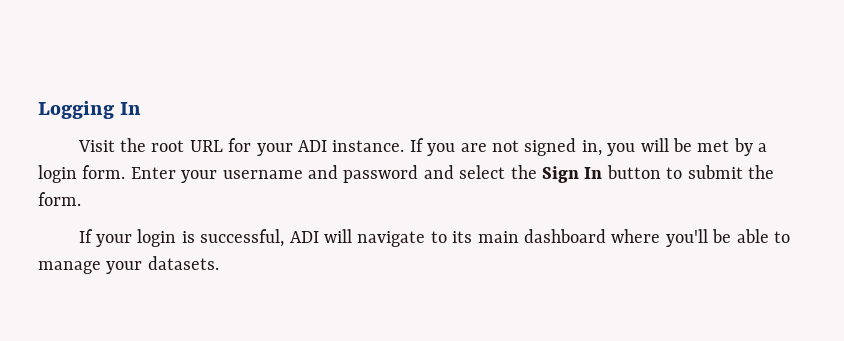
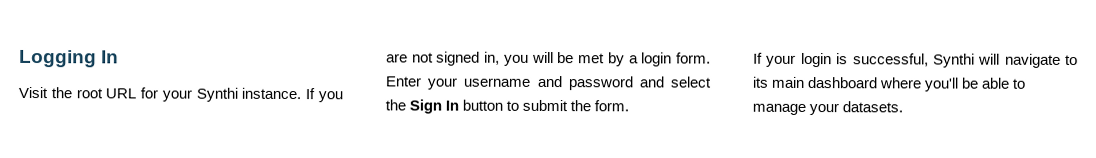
[298,140,328,152] ADI -> [195,87,238,102] Synthi
[289,231,319,243] ADI -> [932,53,975,68] Synthi

